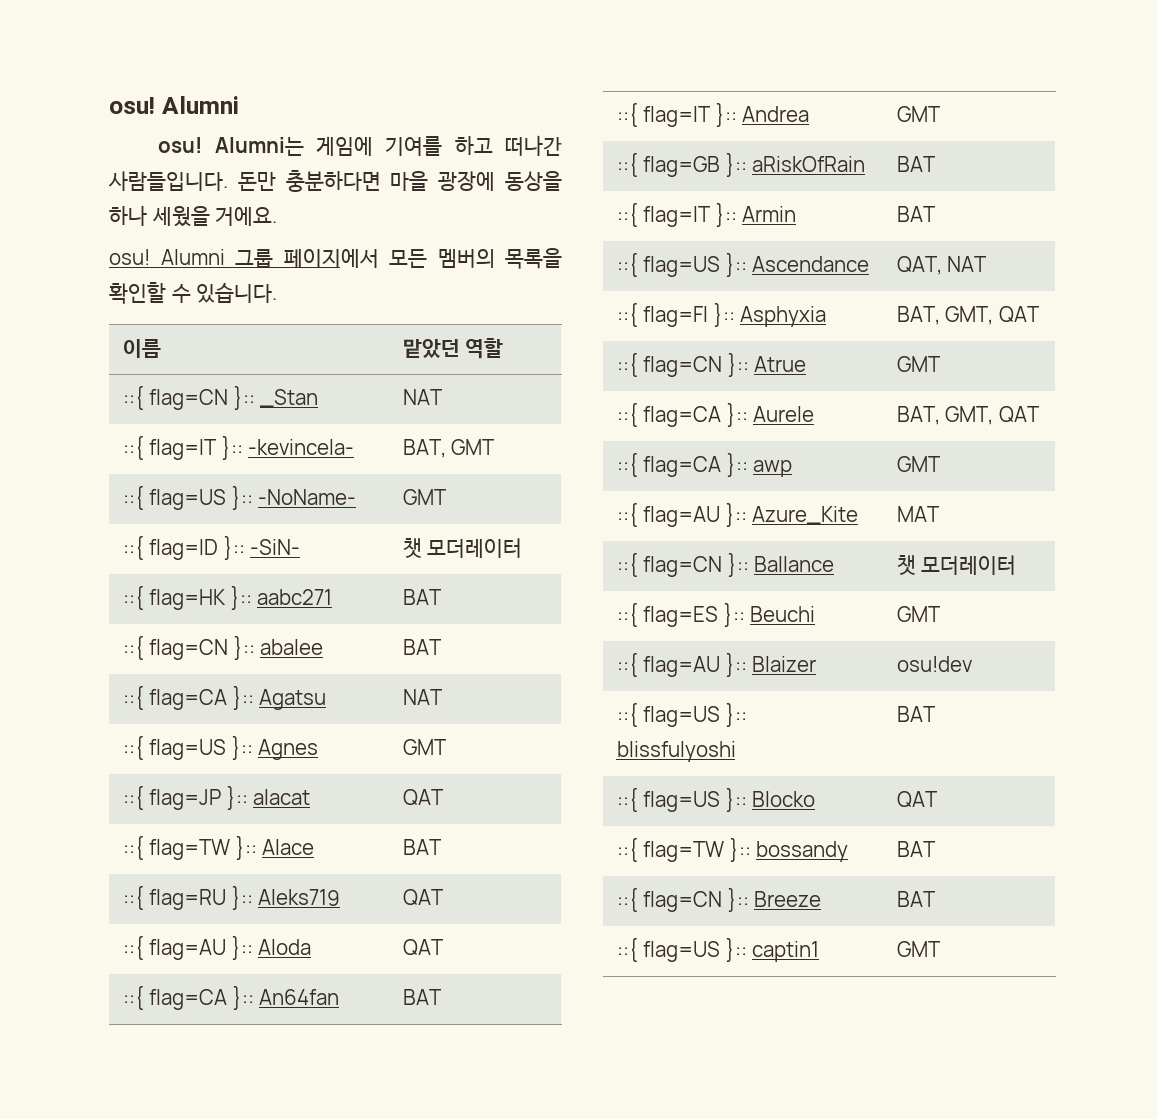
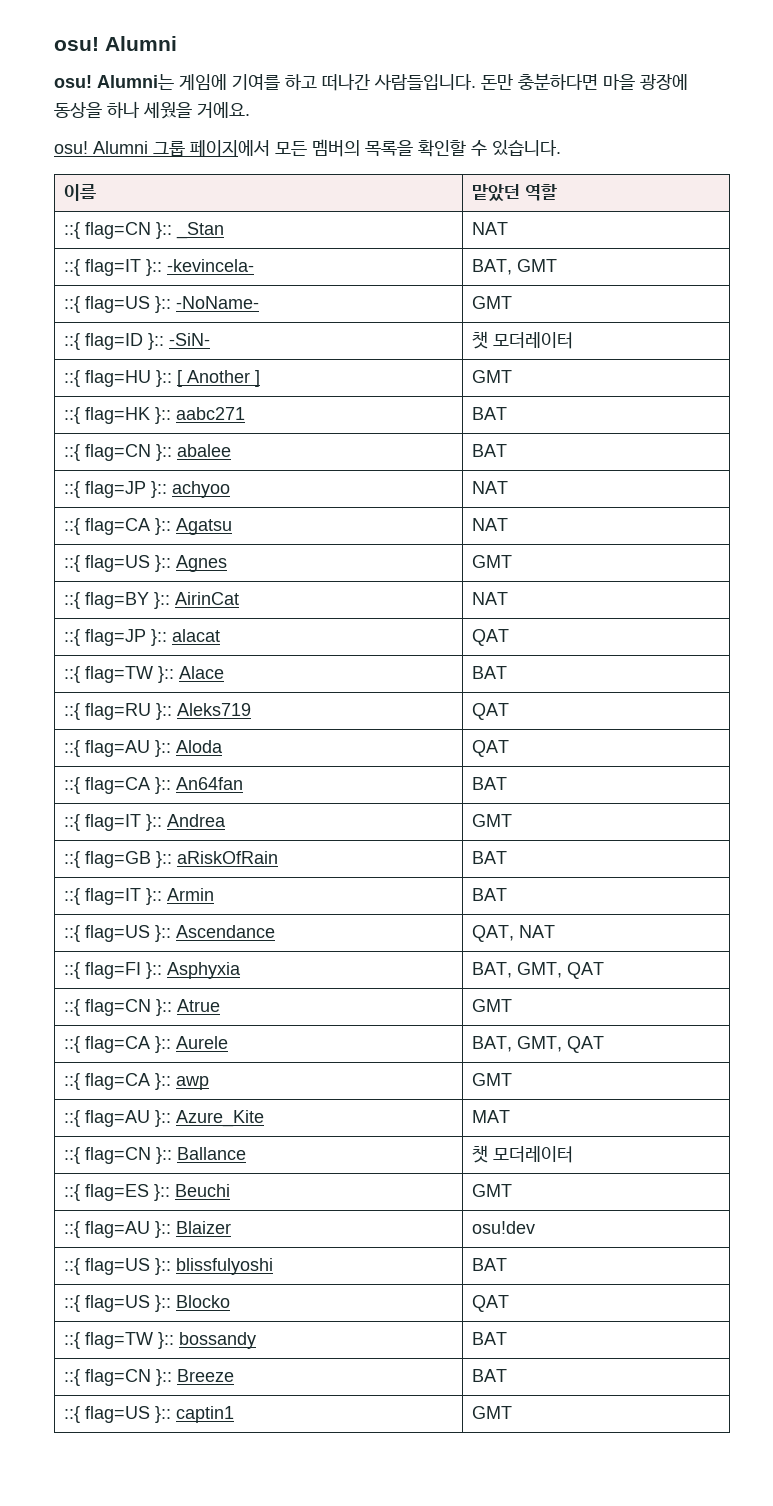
(523, 548) none -> [63,370,260,387] [471,370,512,383] // ::{ flag=HU }:: [ Another ] | GMT
(442, 647) none -> [63,481,230,498] [471,481,508,494] // ::{ flag=JP }:: achyoo | NAT
(447, 747) none -> [63,592,239,609] [471,592,508,605] // ::{ flag=BY }:: AirinCat | NAT

